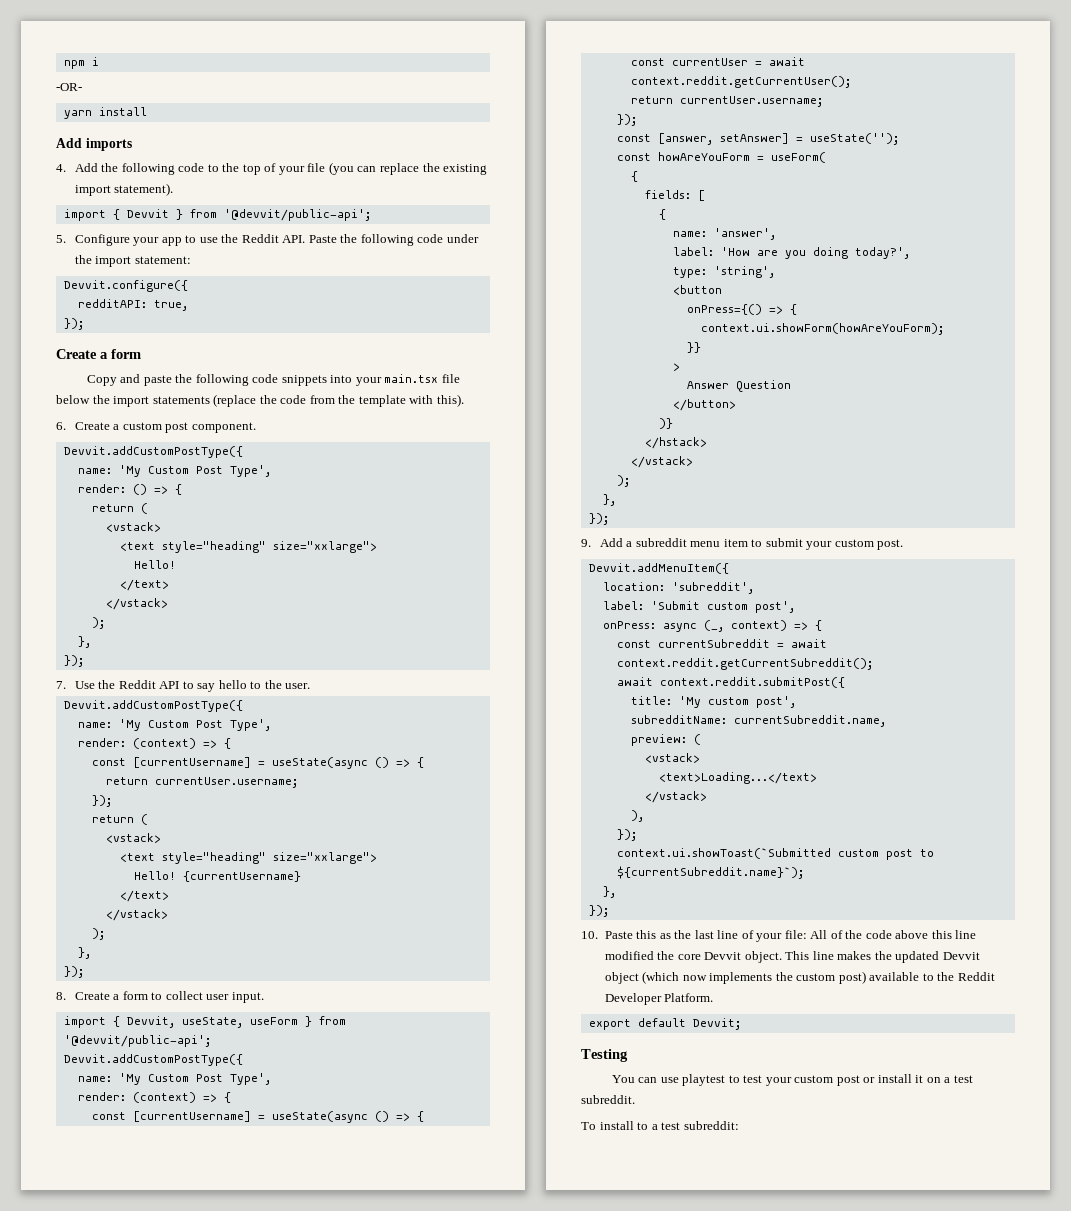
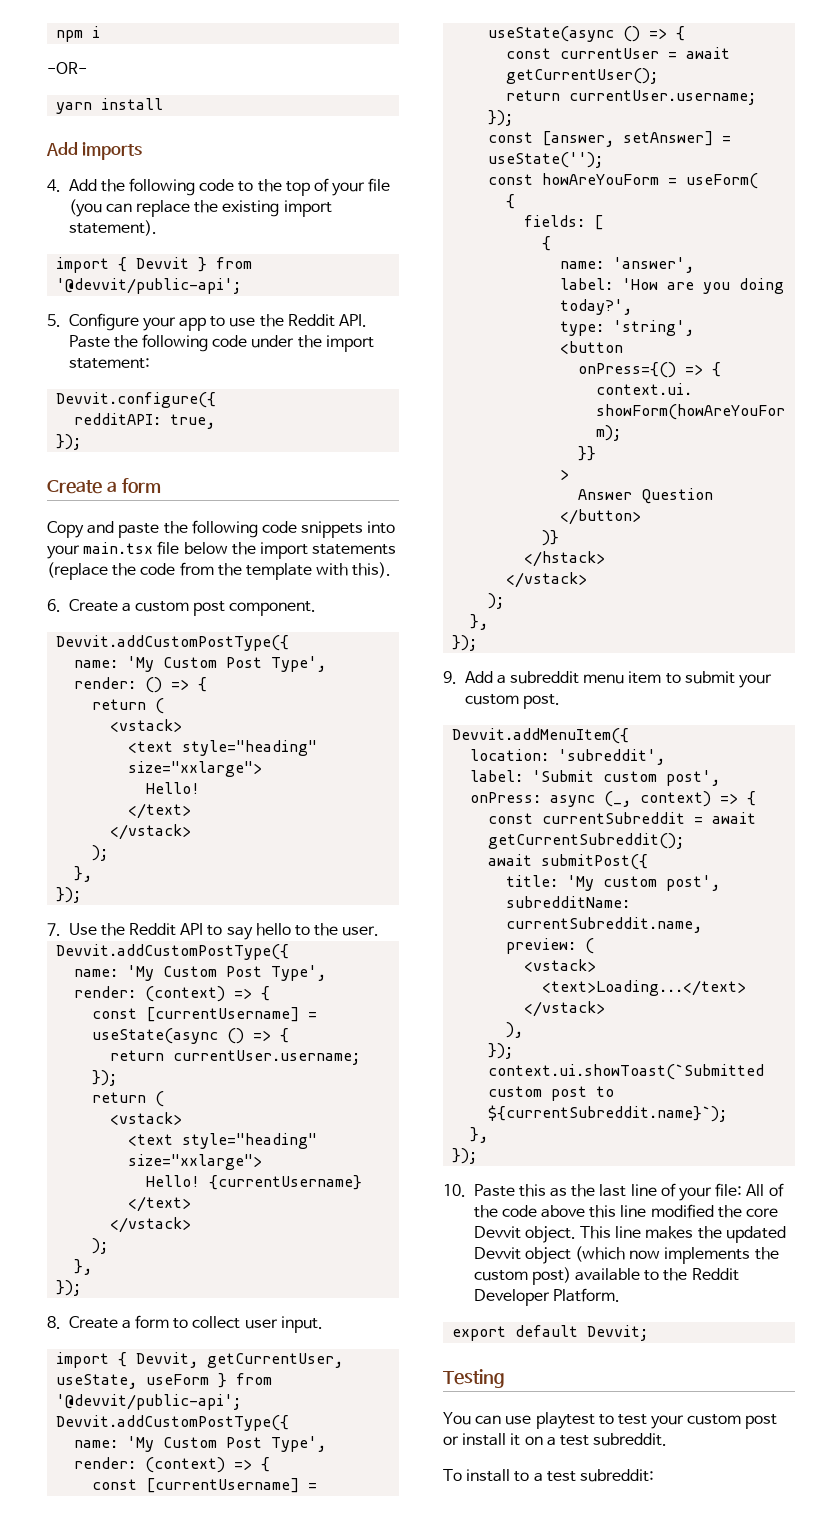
(175, 1022) none -> [207,1353,344,1368] getCurrentUser,
[630,76,851,88] context.reddit.getCurrentUser(); -> [506,68,659,84] getCurrentUser();
[616,658,873,670] [616,677,845,688] context.reddit.getCurrentSubreddit(); // await context.reddit.submitPost({ -> [488,833,685,849] [488,854,649,870] getCurrentSubreddit(); // await submitPost({

